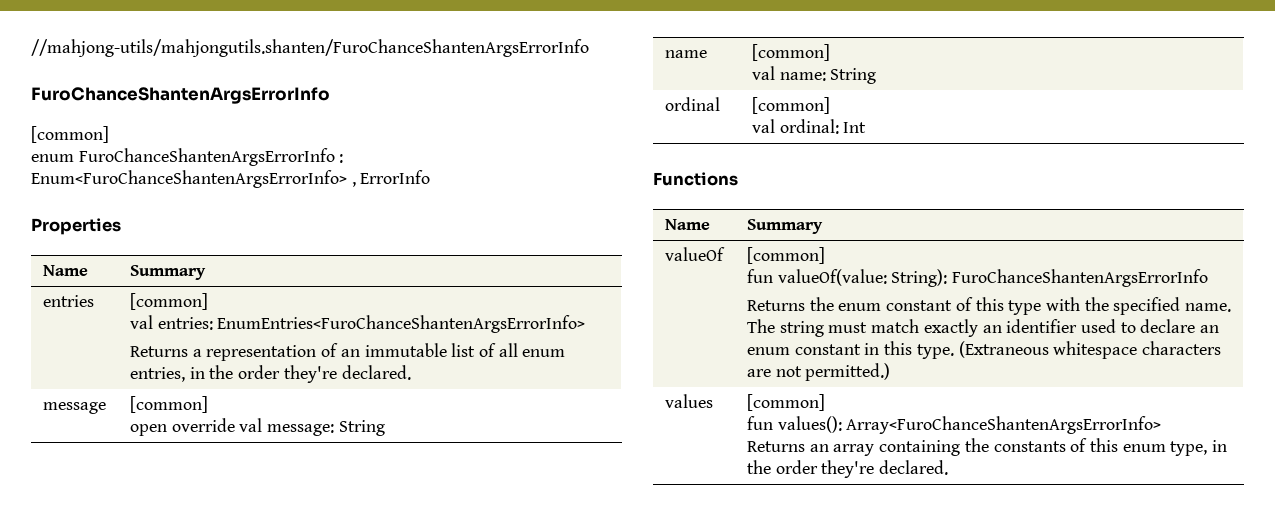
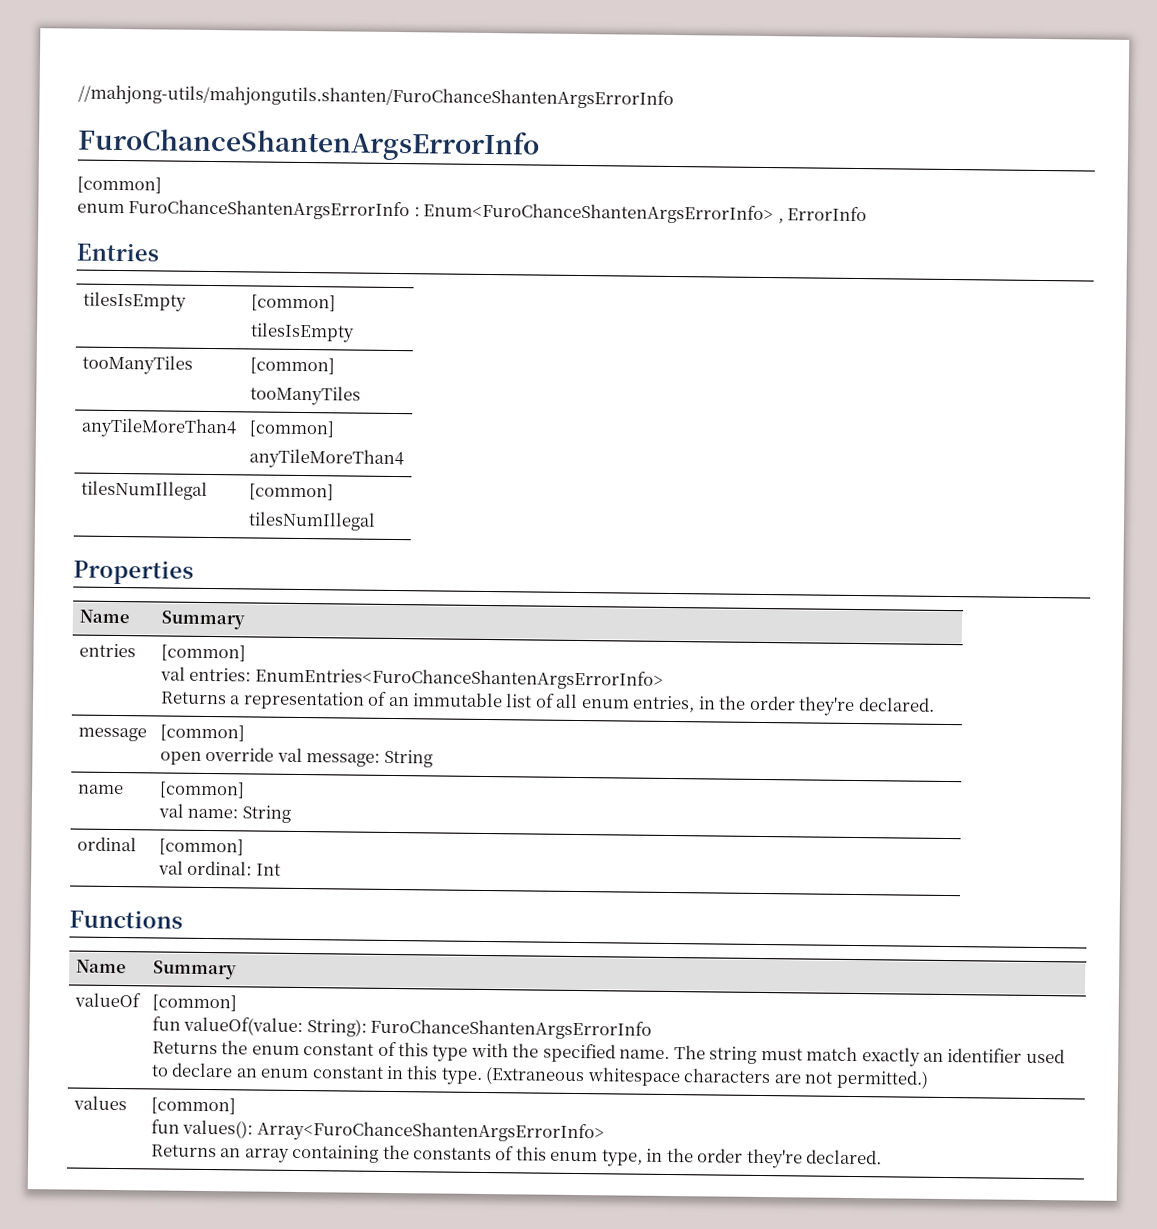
(431, 177) none -> [76,242,159,262] [82,291,187,312] [250,294,336,312] [249,322,355,343] [81,354,193,375] [249,357,335,375] [249,385,361,406] [80,417,237,439] [248,420,335,438] [248,448,404,470] [80,480,208,500] [248,483,334,501] [247,511,376,531] // Entries // tilesIsEmpty | [common] // tilesIsEmpty // tooManyTiles | [common] // tooManyTiles // anyTileMoreThan4 | [common] // anyTileMoreThan4 // tilesNumIllegal | [common] // tilesNumIllegal

